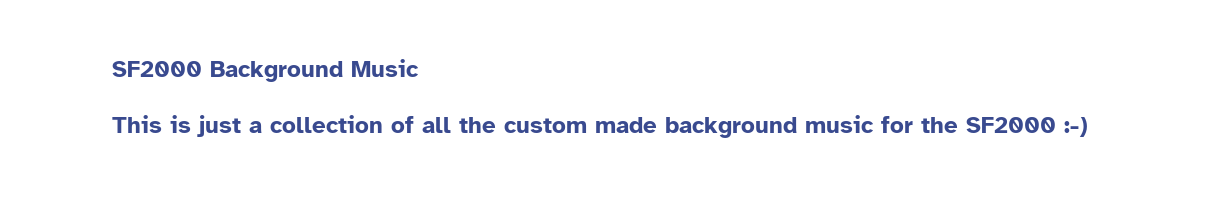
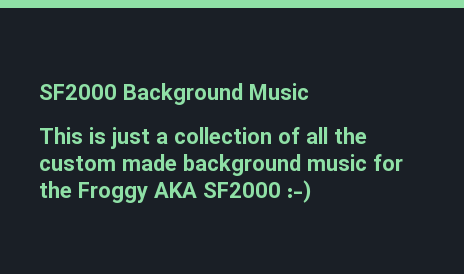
(958, 125) none -> [78,182,197,203] Froggy AKA

